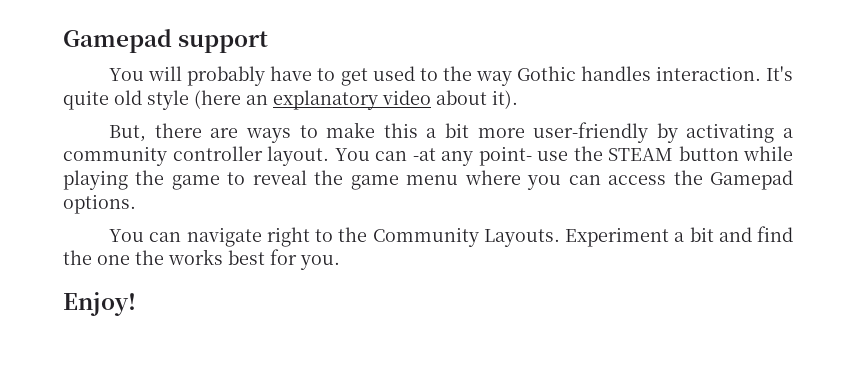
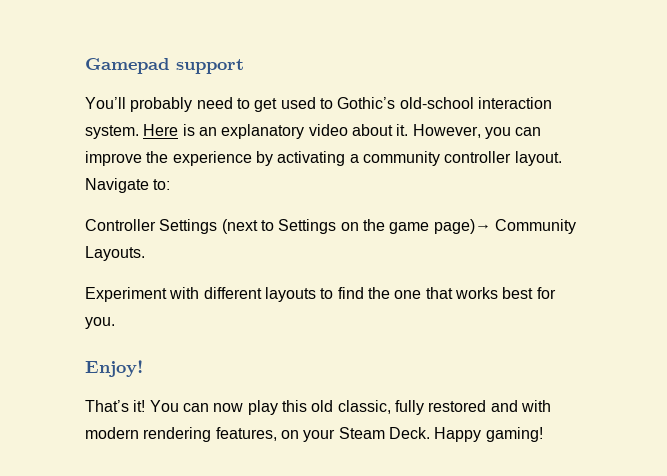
[109,66,794,86] [63,90,518,110] [109,122,649,143] You will probably have to get used to the way Gothic handles interaction. It's quite old style (here an explanatory video about it). // But, there are ways to make this a bit more user-friendly -> [85,97,552,112] [85,124,542,139] [85,151,252,166] You’ll probably need to get used to Gothic’s old-school interaction system. Here is an explanatory video about it. However, you can improve the experience
[334,146,793,166] [63,170,793,190] [63,194,136,214] [109,227,752,247] You can -at any point- use the STEAM button while playing the game to reveal the game menu where you can access the Gamepad options. // You can navigate right to the Community Layouts. Experiment a bit and -> [85,178,171,193] [85,219,576,234] [85,246,145,261] [85,287,334,302] Navigate to: // Controller Settings (next to Settings on the game page)→ Community Layouts. // Experiment with different layouts to
[135,250,164,265] the -> [425,287,453,299] that
(136, 304) none -> [85,400,551,415] [85,427,543,442] // That’s it! You can now play this old classic, fully restored and with modern rendering features, on your Steam Deck. Happy gaming!

